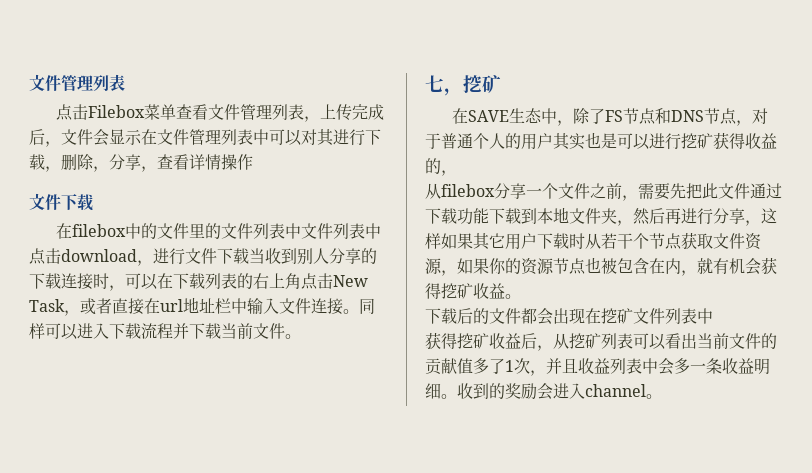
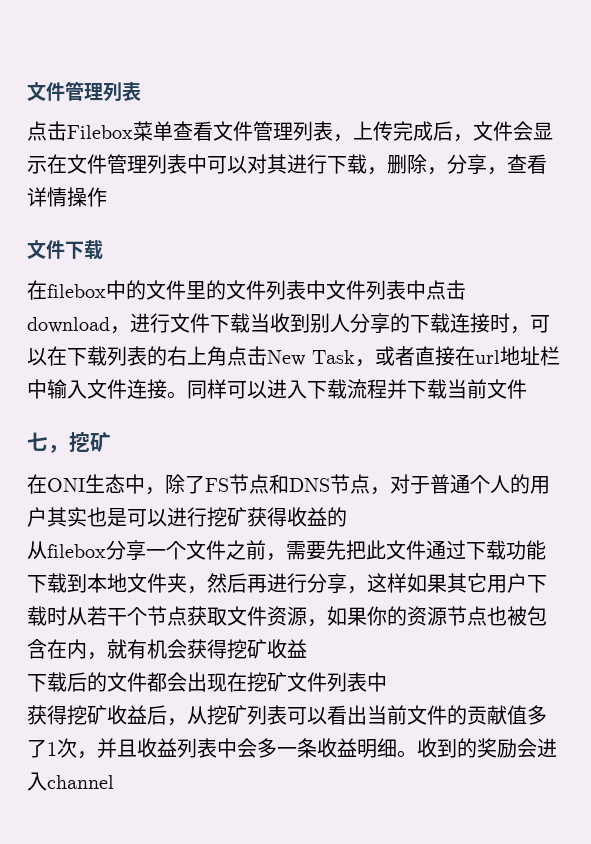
[285,334,301,339] 。 -> (527, 389) none
[468,110,510,122] SAVE -> [47,478,85,492] ONI
[441,170,457,176] ， -> (347, 517) none
[505,294,521,299] 。 -> (307, 648) none
[646,394,662,399] 。 -> (114, 782) none

